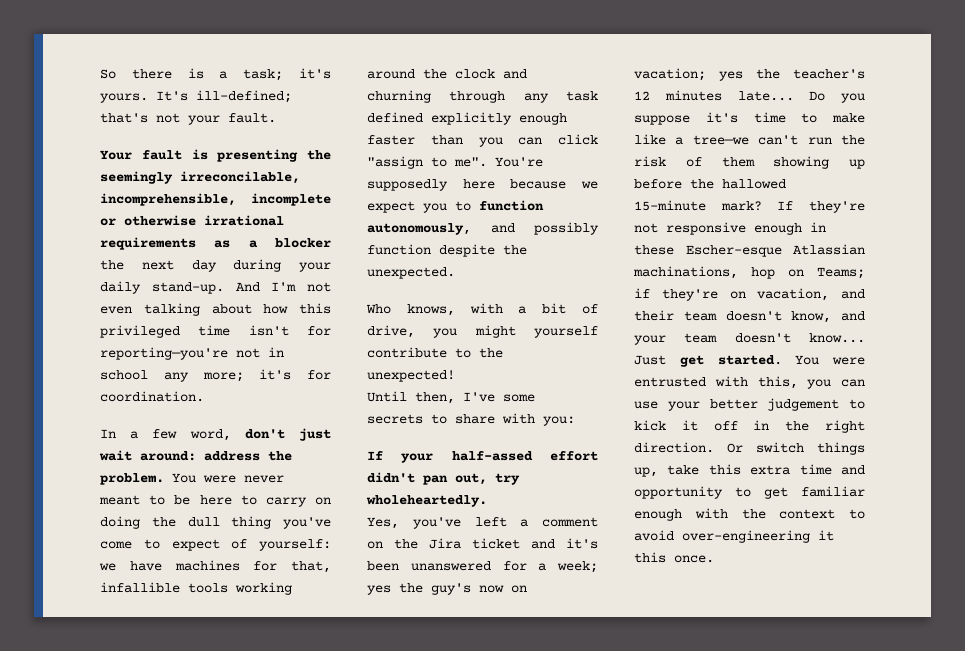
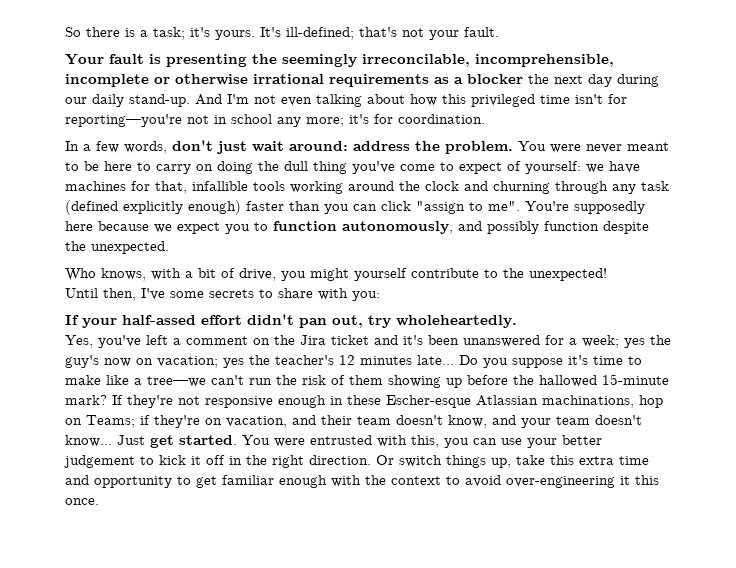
[299,262,331,272] your -> [65,97,87,104] our
[189,429,231,441] word, -> [124,141,167,154] words,
[367,112,567,125] defined explicitly enough -> [65,200,241,215] (defined explicitly enough)

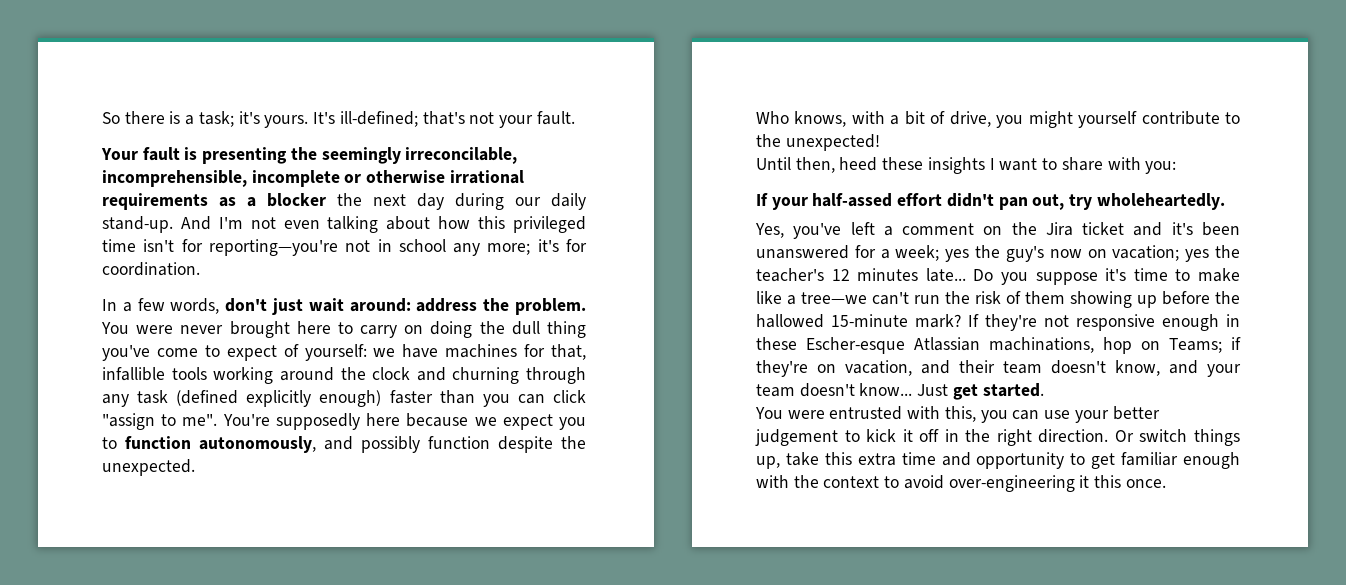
[627,142,669,151] [65,161,99,171] meant to be -> [229,321,290,338] brought
[141,288,254,300] I've some secrets -> [839,157,1038,174] heed these insights I want
(237, 440) none -> (1044, 390) //

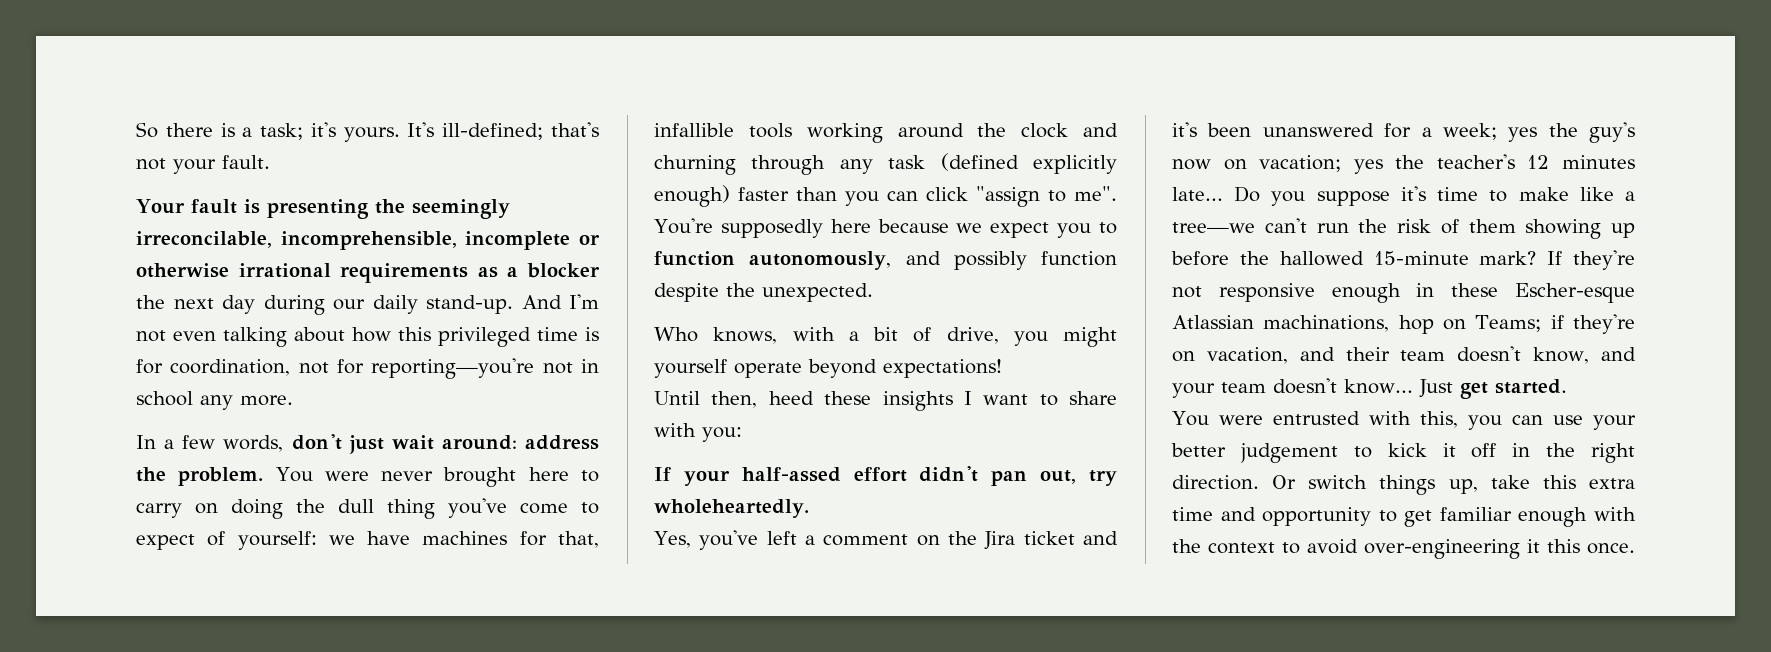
[143,239,175,252] isn't -> [585,327,599,341] [136,359,329,376] is for coordination, not
[487,239,587,255] [102,262,200,276] more; it's for coordination. -> [240,395,293,406] more.
[1141,111,1240,125] [756,134,880,151] contribute to the unexpected! -> [734,359,1002,378] operate beyond expectations!

